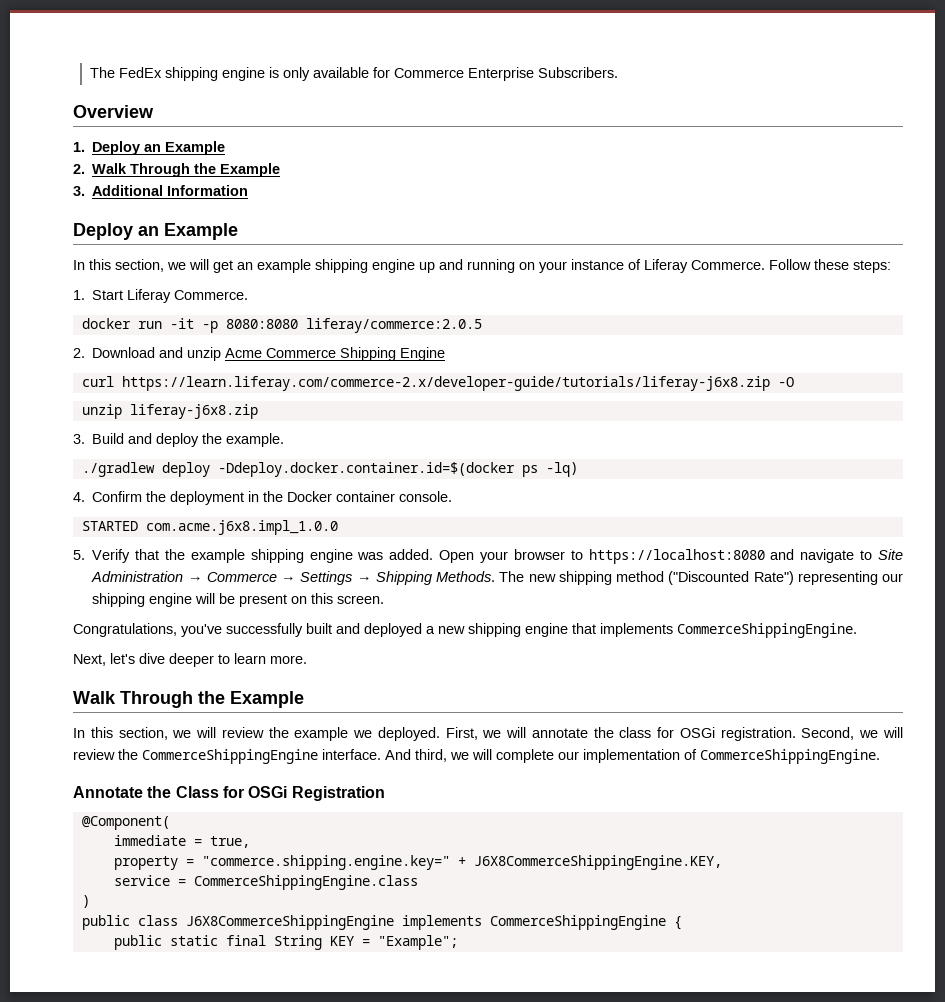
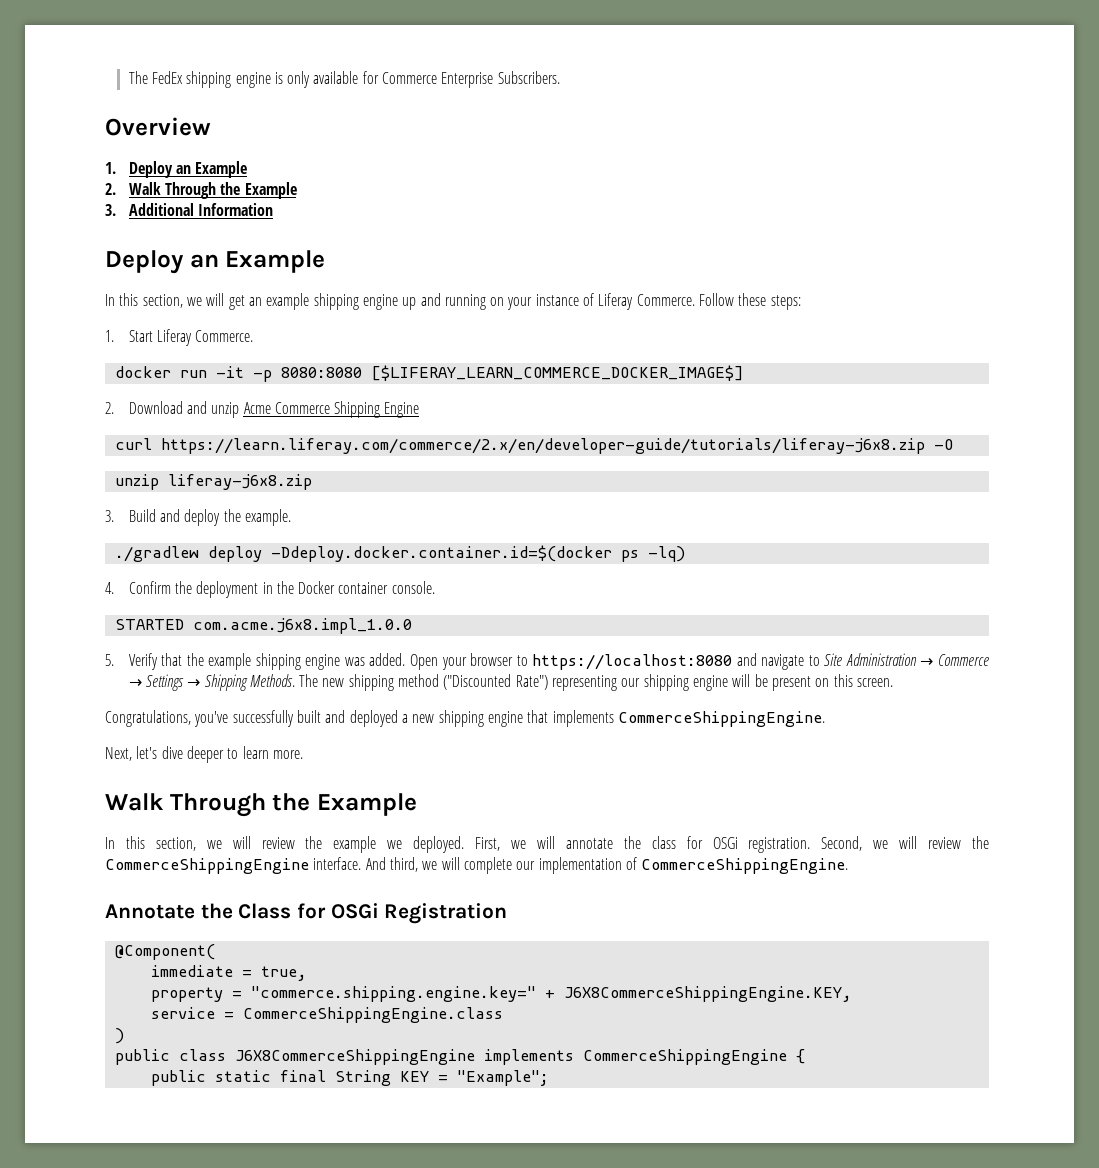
[305,318,482,333] liferay/commerce:2.0.5 -> [370,365,744,381] [$LIFERAY_LEARN_COMMERCE_DOCKER_IMAGE$]
[121,376,770,391] https://learn.liferay.com/commerce-2.x/developer-guide/tutorials/liferay-j6x8.zip -> [160,438,925,454] https://learn.liferay.com/commerce/2.x/en/developer-guide/tutorials/liferay-j6x8.zip

